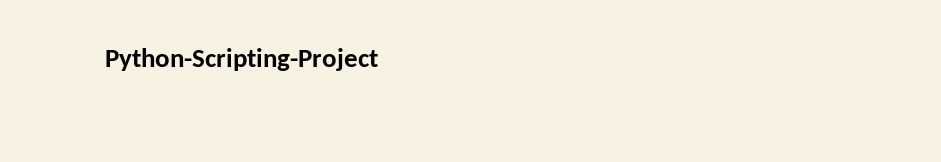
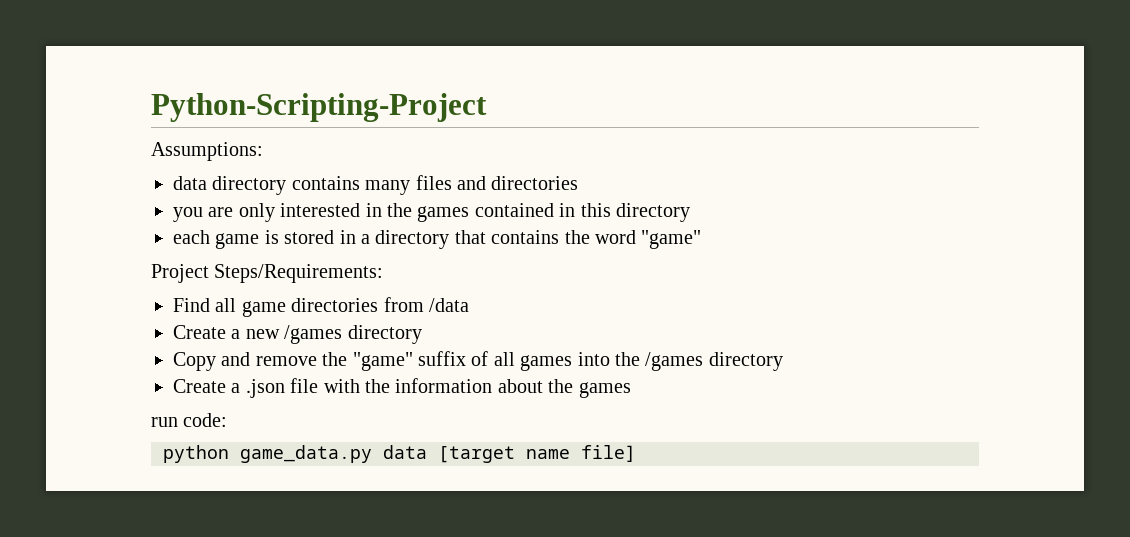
(378, 59) none -> [151,142,263,161] [173,175,579,195] [173,203,690,222] [173,230,702,249] [151,264,384,283] [173,297,469,317] [173,325,422,344] [173,351,783,371] [173,378,631,398] [151,413,228,427] [163,445,636,463] // Assumptions: // data directory contains many files and directories // you are only interested in the games contained in this directory // each game is stored in a directory that contains the word "game" // Project Steps/Requirements: // Find all game directories from /data // Create a new /games directory // Copy and remove the "game" suffix of all games into the /games directory // Create a .json file with the information about the games // run code: // python game_data.py data [target name file]

